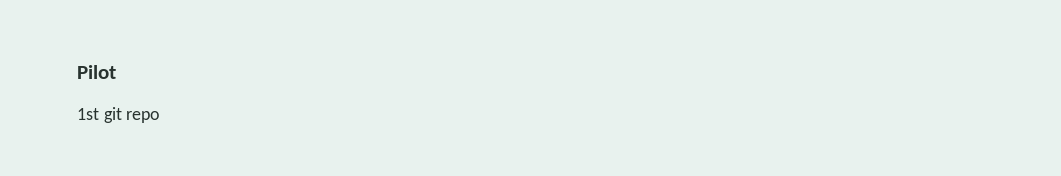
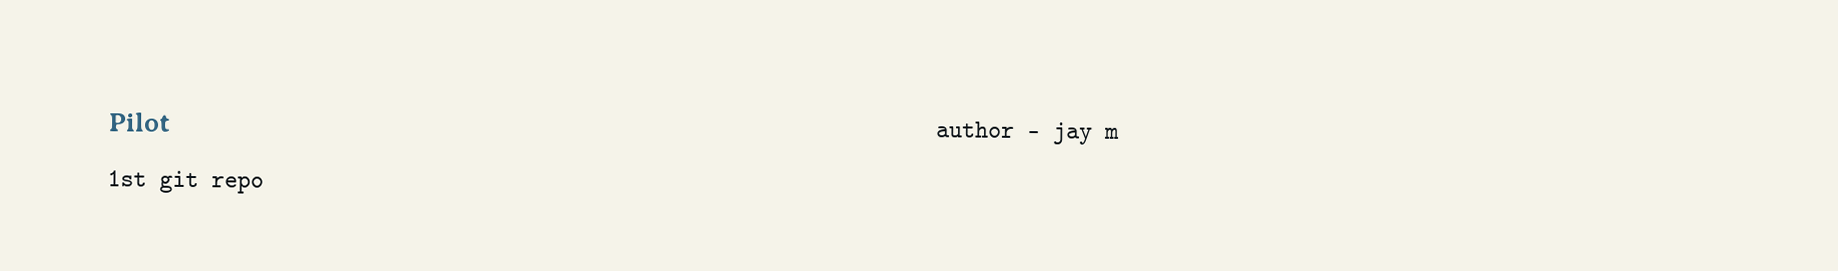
(161, 117) none -> [935,121,1120,145] // author - jay m

